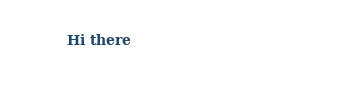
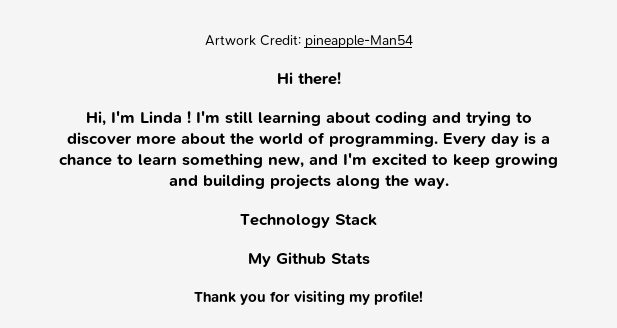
[67,34,131,45] Hi there -> [204,35,413,48] [276,72,341,85] [85,111,532,126] [67,132,550,147] [59,153,558,168] [168,174,449,190] [240,214,377,228] [247,252,370,267] [193,290,424,305] Artwork Credit: pineapple-Man54 // Hi there! // Hi, I'm Linda ! I'm still learning about coding and trying to discover more about the world of programming. Every day is a chance to learn something new, and I'm excited to keep growing and building projects along the way. // Technology Stack // My Github Stats // Thank you for visiting my profile!

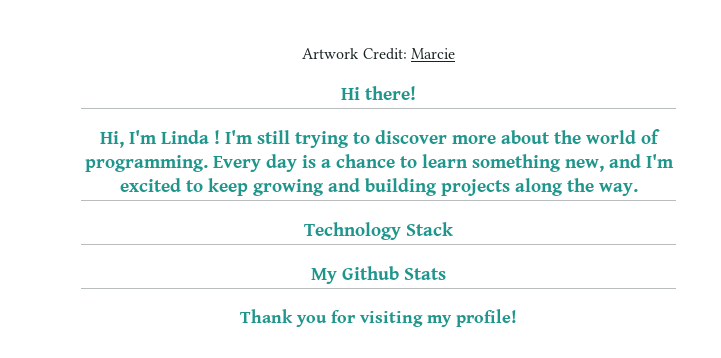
[304,35,413,48] pineapple-Man54 -> [410,48,455,59] Marcie
[257,111,461,126] learning about coding and -> (290, 137) none

